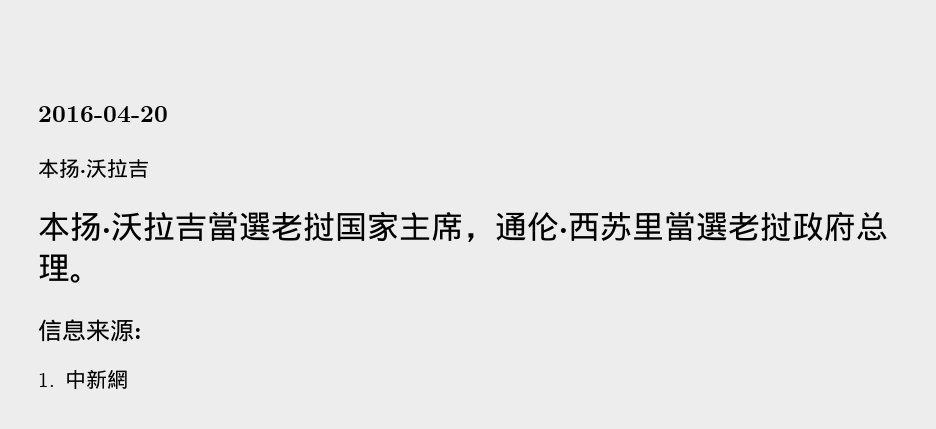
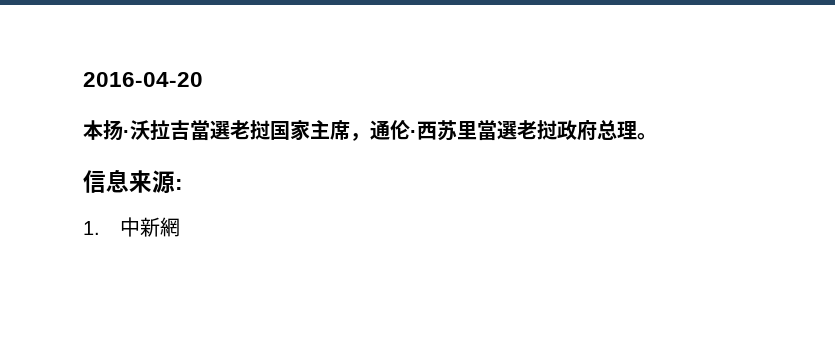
[38,212,207,241] // 本扬·沃拉吉 -> (190, 130) none

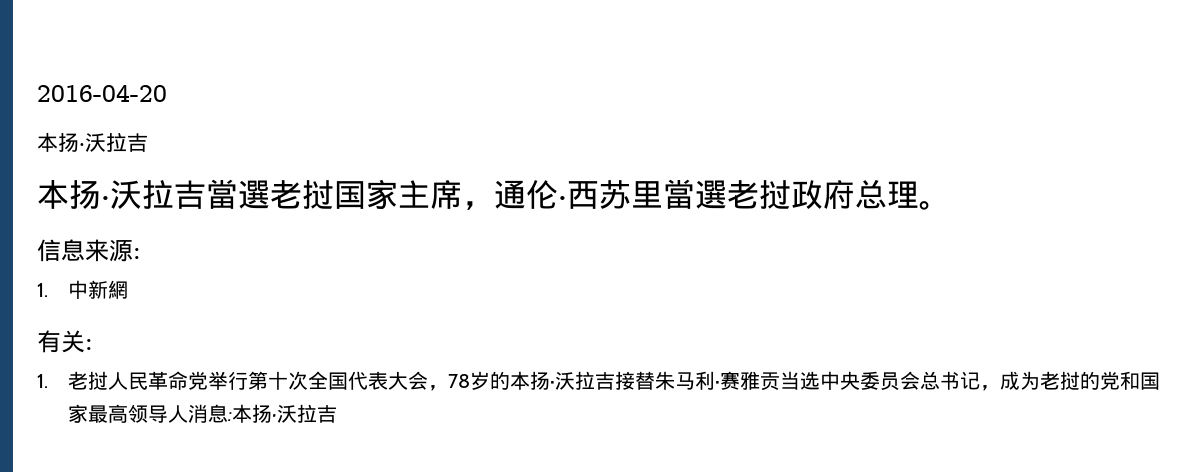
(190, 130) none -> [37,180,206,209] // 本扬·沃拉吉
(180, 227) none -> [37,330,93,353] [37,371,1161,391] [68,404,338,423] // 有关: // 1.老挝人民革命党举行第十次全国代表大会，78岁的本扬·沃拉吉接替朱马利·赛雅贡当选中央委员会总书记，成为老挝的党和国家最高领导人消息:本扬·沃拉吉

